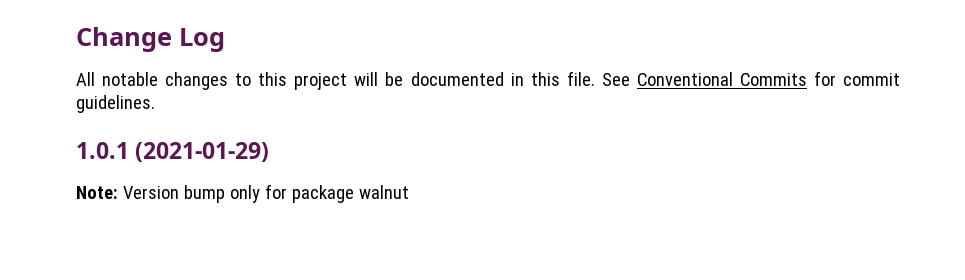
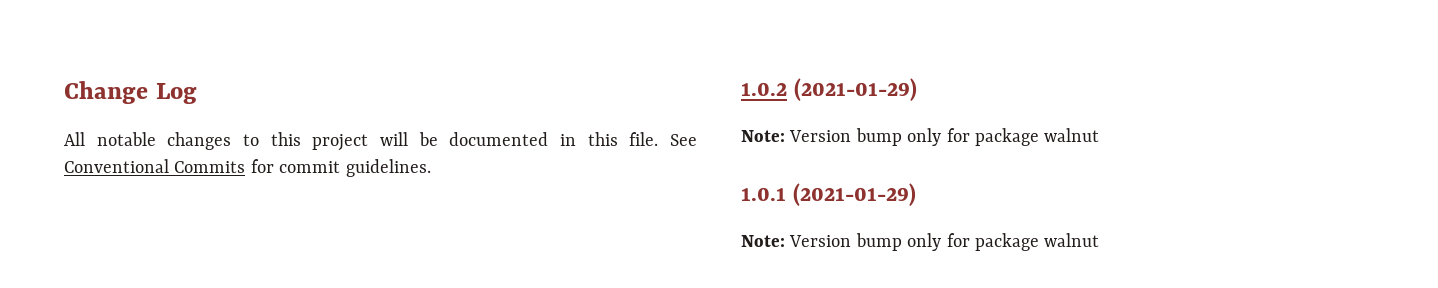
(155, 104) none -> [741,78,917,101] [741,128,1100,146] // 1.0.2 (2021-01-29) // Note: Version bump only for package walnut

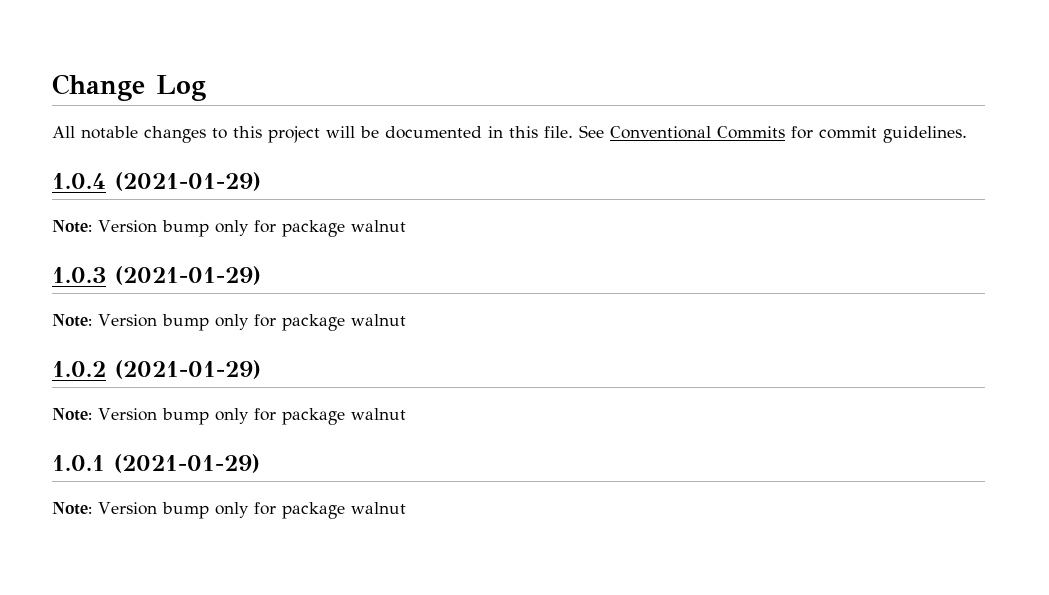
(431, 168) none -> [52,172,261,191] [52,220,406,237] [52,266,261,285] [52,314,406,331] // 1.0.4 (2021-01-29) // Note: Version bump only for package walnut // 1.0.3 (2021-01-29) // Note: Version bump only for package walnut

